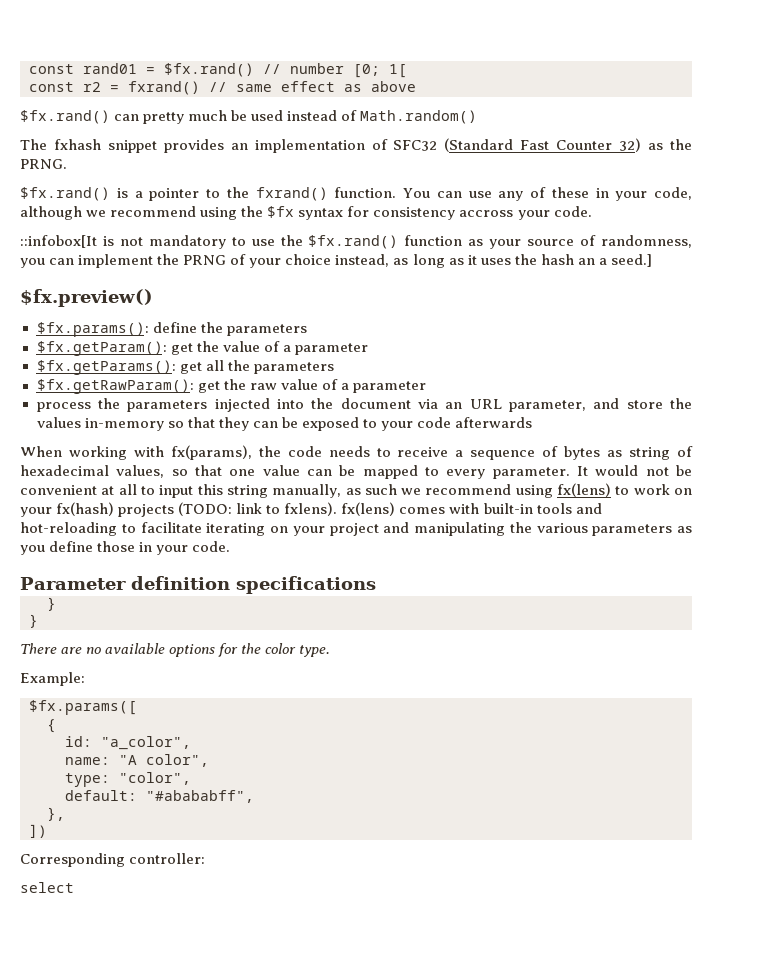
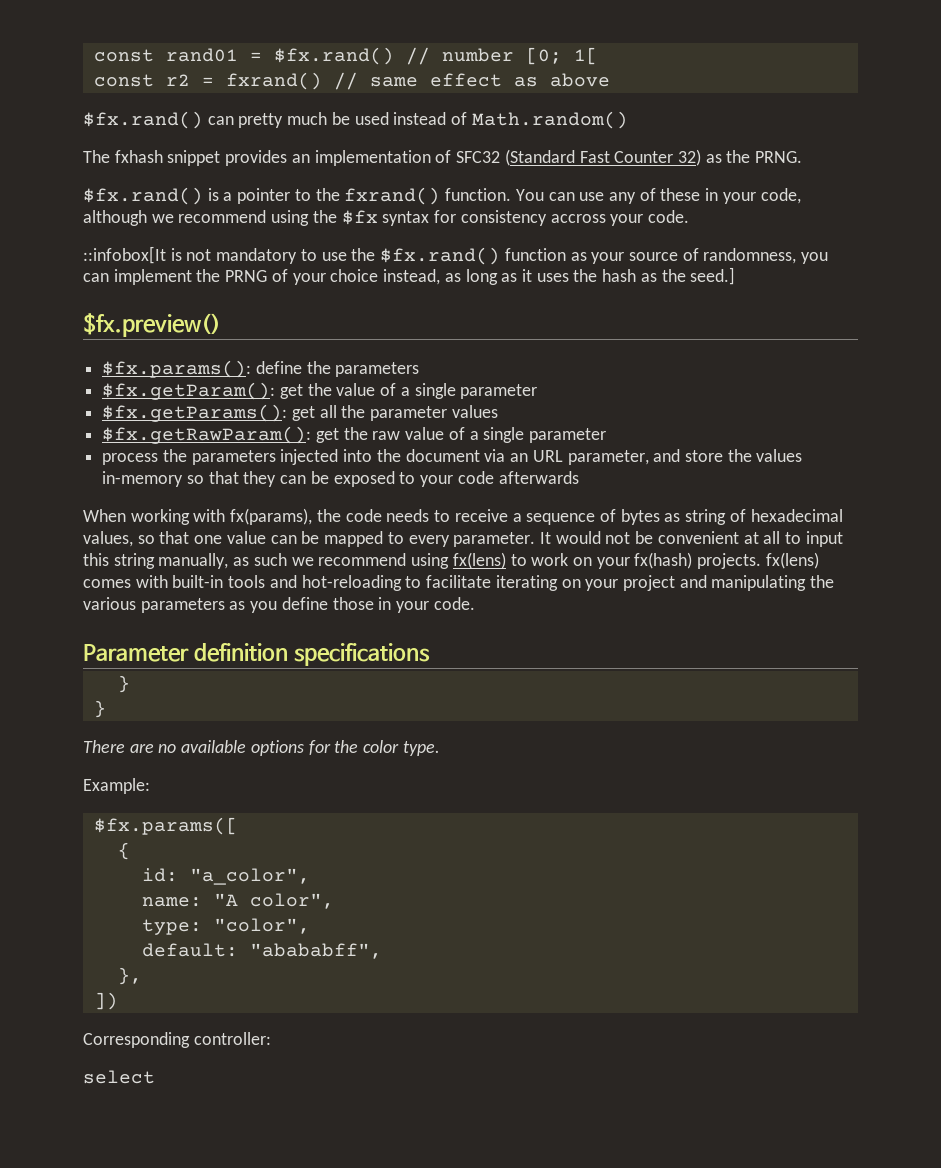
[577,258,607,265] an a -> [640,269,686,282] as the
(291, 348) none -> [414,383,456,399] single
[253,362,334,374] parameters -> [370,405,498,421] parameter values
(349, 386) none -> [483,427,525,443] single
[118,502,338,517] projects (TODO: link to fxlens). -> [697,553,762,569] projects.
[146,790,254,803] "#abababff", -> [249,943,382,959] "abababff",

